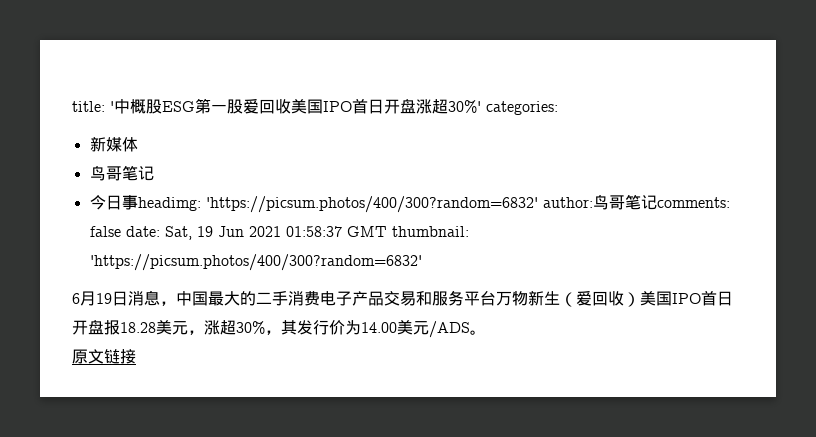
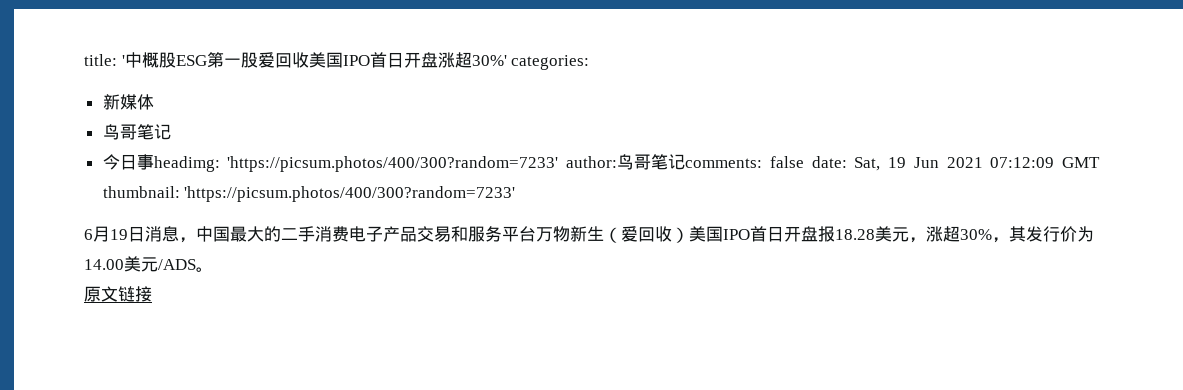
[205,196,538,213] 'https://picsum.photos/400/300?random=6832' -> [227,156,559,172] 'https://picsum.photos/400/300?random=7233'
[285,226,342,237] 01:58:37 -> [990,157,1055,168] 07:12:09
[89,254,422,271] 'https://picsum.photos/400/300?random=6832' -> [184,186,516,202] 'https://picsum.photos/400/300?random=7233'

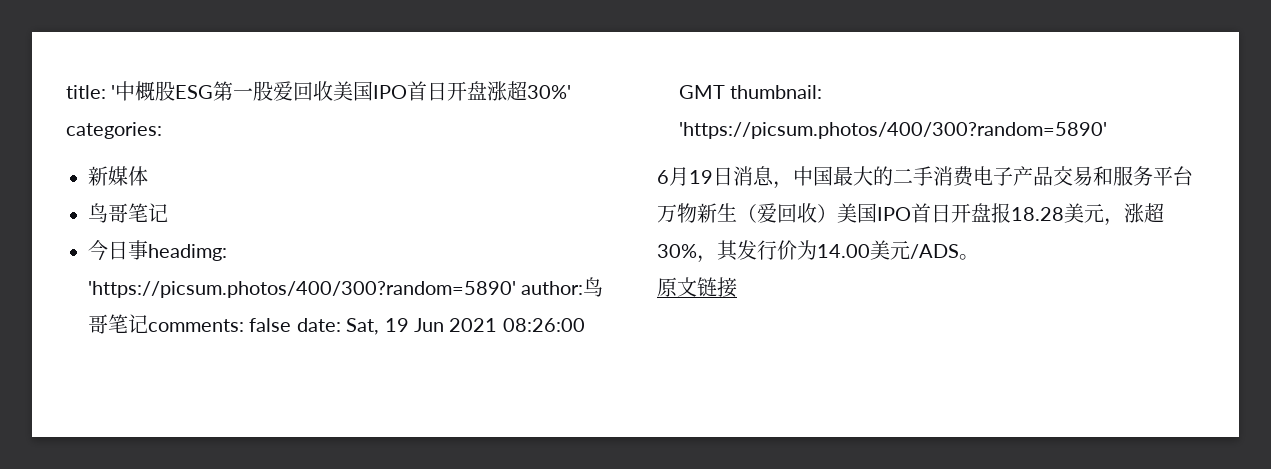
[227,156,559,172] 'https://picsum.photos/400/300?random=7233' -> [88,281,516,298] 'https://picsum.photos/400/300?random=5890'
[990,157,1055,168] 07:12:09 -> [502,318,585,332] 08:26:00
[184,186,516,202] 'https://picsum.photos/400/300?random=7233' -> [679,122,1107,139] 'https://picsum.photos/400/300?random=5890'

